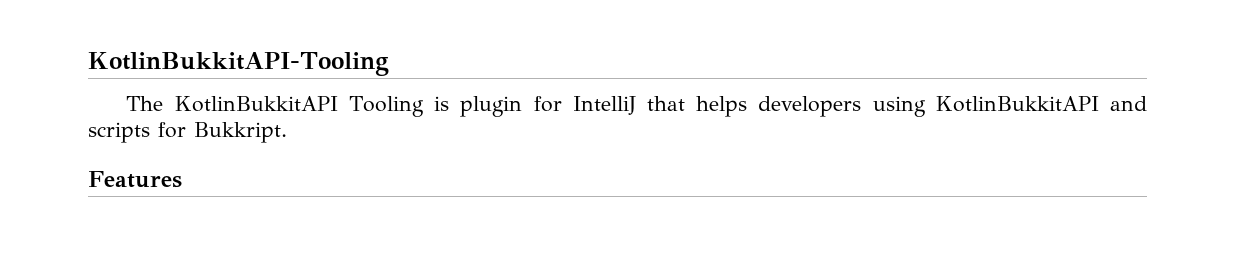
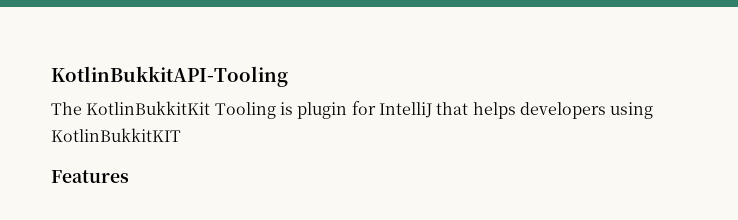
[174,96,338,112] KotlinBukkitAPI -> [86,101,211,115] KotlinBukkitKit
[935,96,1147,112] [88,122,287,143] KotlinBukkitAPI and scripts for Bukkript. -> [51,128,181,142] KotlinBukkitKIT

